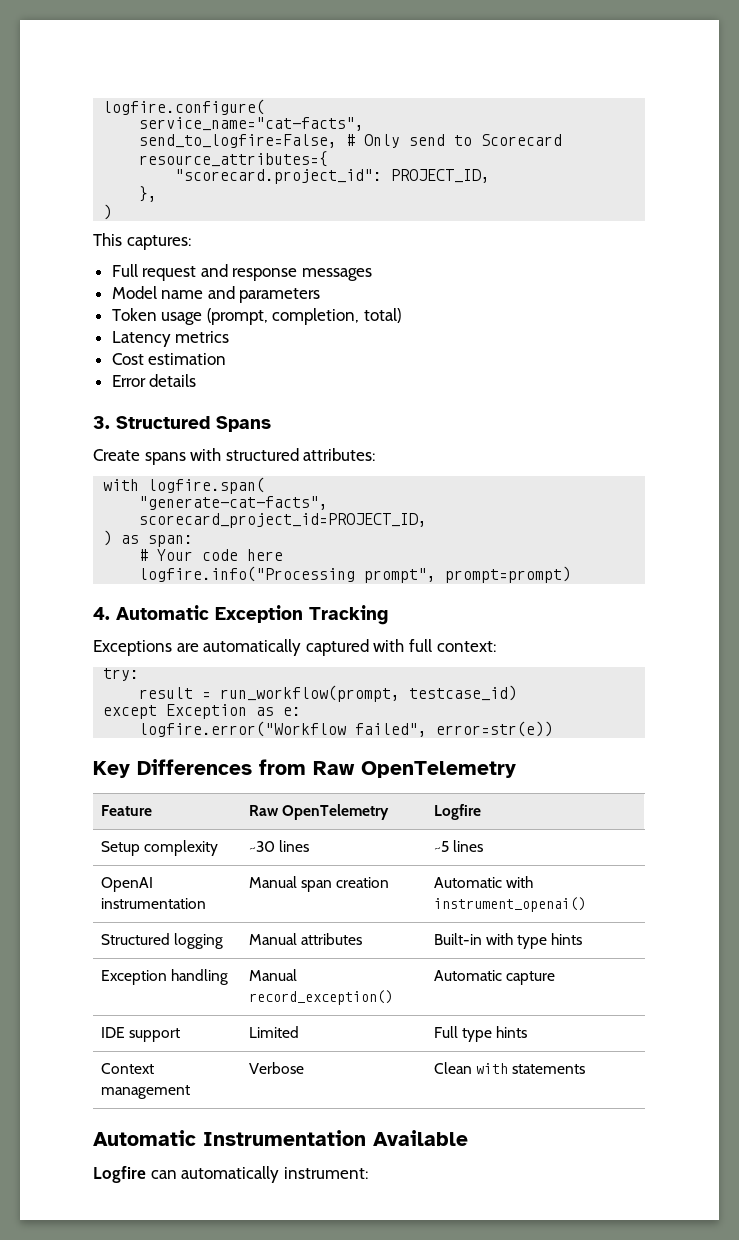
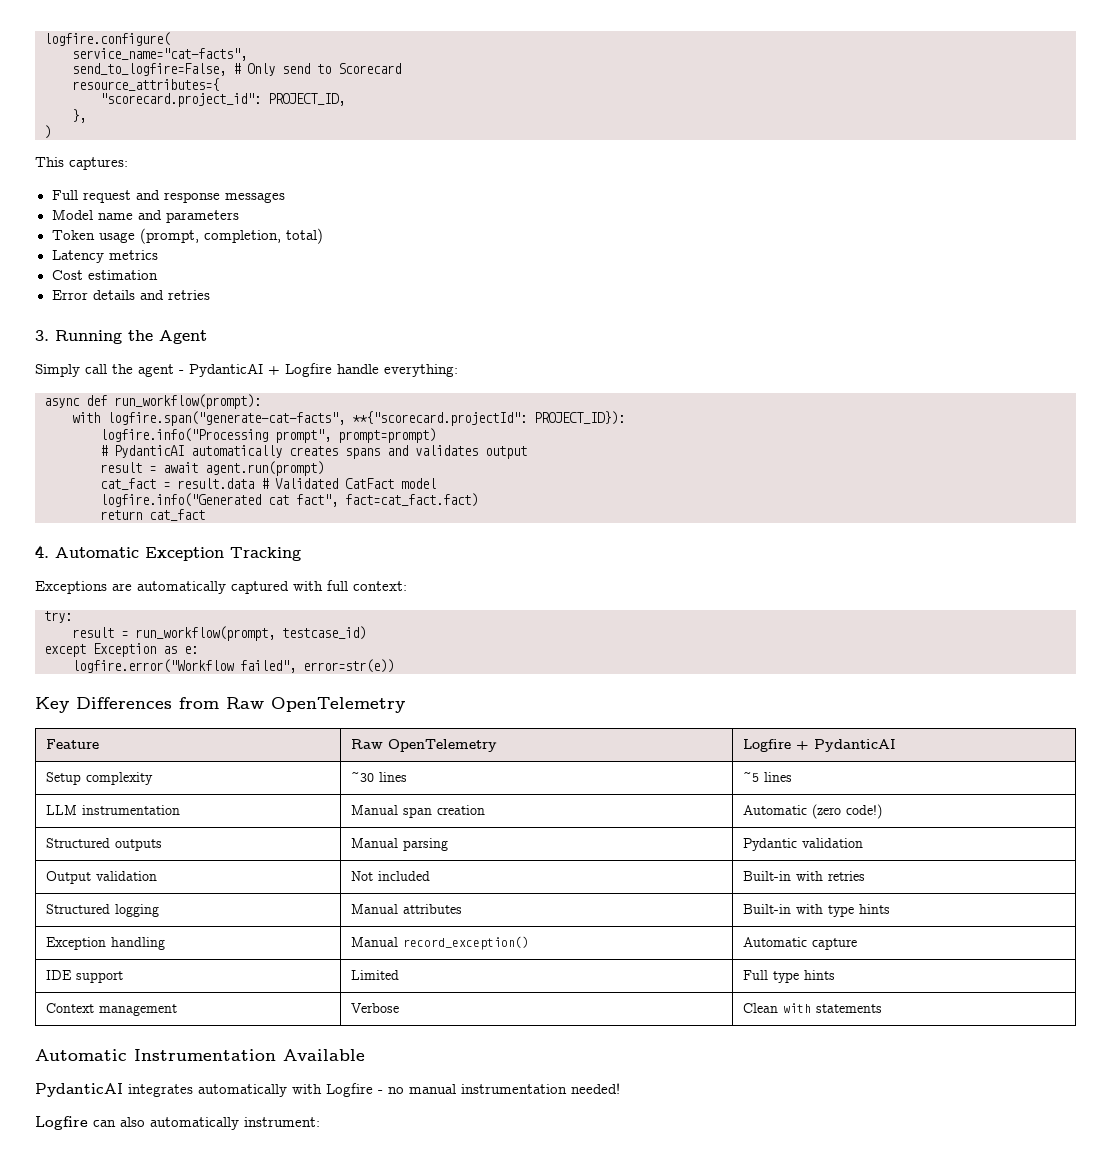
(197, 380) none -> [139,290,210,300] and retries
[116,416,271,432] [93,448,376,465] [103,477,266,494] [139,496,329,510] [139,513,428,528] [103,530,194,547] [139,549,284,561] [139,566,572,583] Structured Spans // Create spans with structured attributes: // with logfire.span( // "generate-cat-facts", // scorecard_project_id=PROJECT_ID, // ) as span: // # Your code here // logfire.info("Processing prompt", prompt=prompt) -> [55,330,207,344] [35,363,458,377] [44,394,261,409] [72,411,625,426] [100,428,436,443] [100,445,527,459] [100,461,324,476] [100,478,436,490] [100,493,478,507] [100,509,205,521] Running the Agent // Simply call the agent - PydanticAI + Logfire handle everything: // async def run_workflow(prompt): // with logfire.span("generate-cat-facts", **{"scorecard.projectId": PROJECT_ID}): // logfire.info("Processing prompt", prompt=prompt) // # PydanticAI automatically creates spans and validates output // result = await agent.run(prompt) // cat_fact = result.data # Validated CatFact model // logfire.info("Generated cat fact", fact=cat_fact.fact) // return cat_fact
(481, 812) none -> [795,739,896,752] + PydanticAI
[100,877,153,892] OpenAI -> [45,805,77,815] LLM
[506,876,534,888] [433,897,586,912] with instrument_openai() -> [811,804,882,819] [45,838,162,851] [350,838,448,851] [742,838,863,851] [45,871,157,884] [350,871,430,881] [742,871,865,881] (zero code!) // Structured outputs | Manual parsing | Pydantic validation // Output validation | Not included | Built-in with retries
(468, 1138) none -> [35,1083,620,1097] // PydanticAI integrates automatically with Logfire - no manual instrumentation needed!
(177, 1174) none -> [120,1117,145,1127] also

